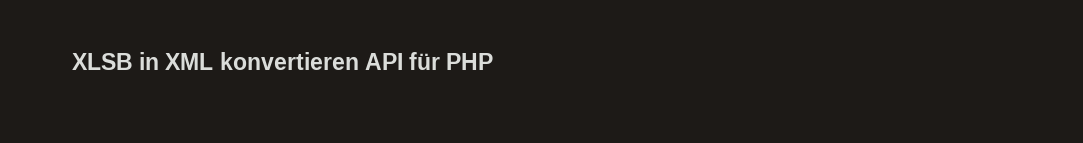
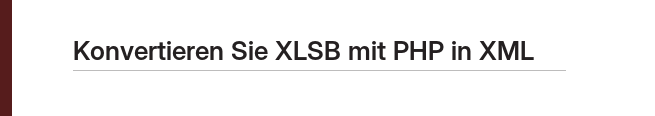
[72,52,494,70] XLSB in XML konvertieren API für PHP -> [73,41,535,60] Konvertieren Sie XLSB mit PHP in XML

